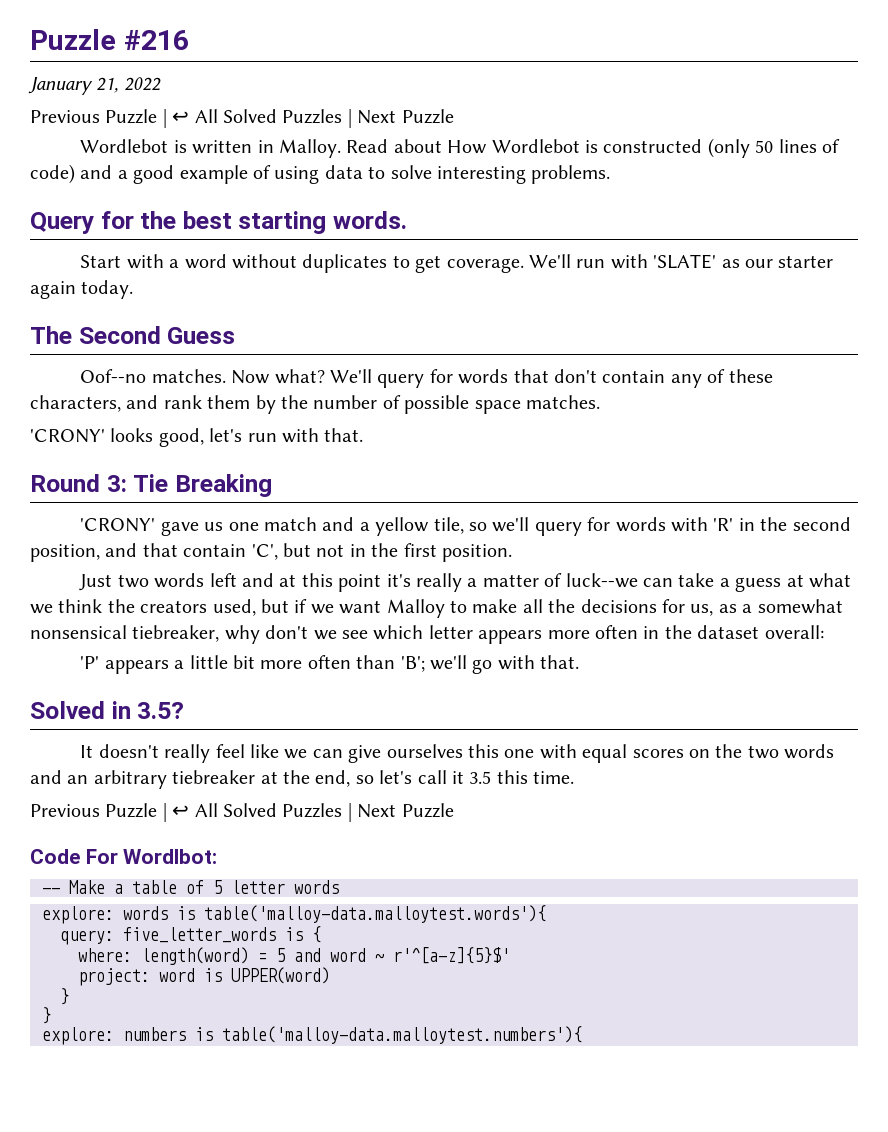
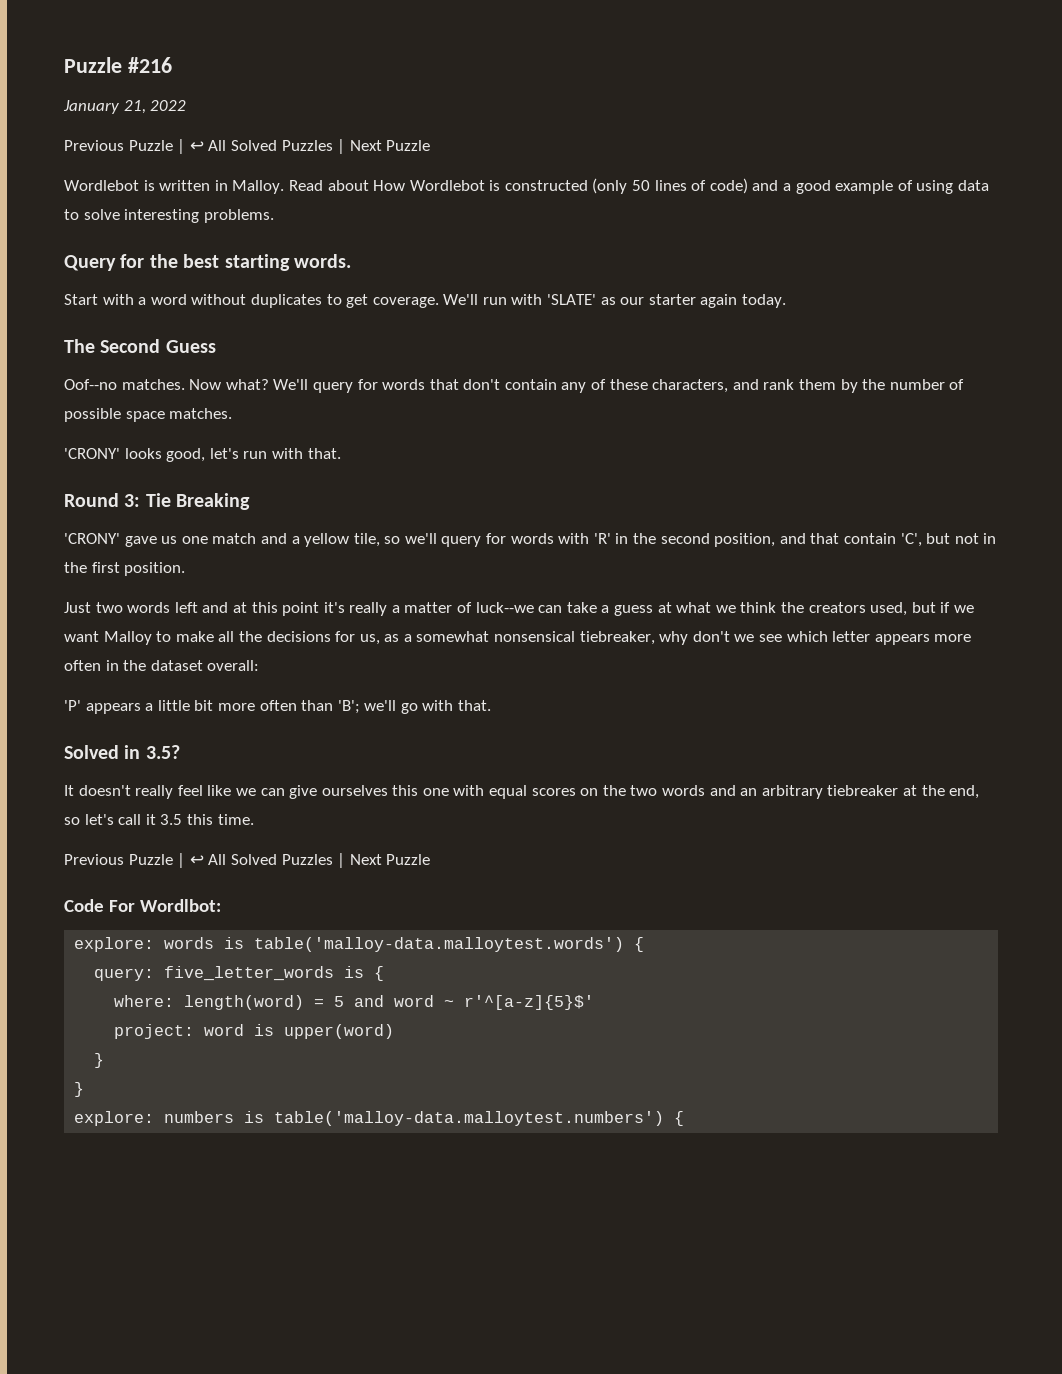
[42,880,339,894] // -- Make a table of 5 letter words -> (221, 905) none
[204,905,546,923] table('malloy-data.malloytest.words'){ -> [254,937,645,952] table('malloy-data.malloytest.words') {
[231,967,330,984] UPPER(word) -> [284,1024,395,1039] upper(word)
[222,1026,582,1044] table('malloy-data.malloytest.numbers'){ -> [274,1111,685,1126] table('malloy-data.malloytest.numbers') {

